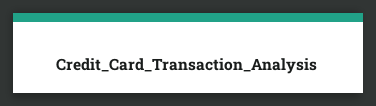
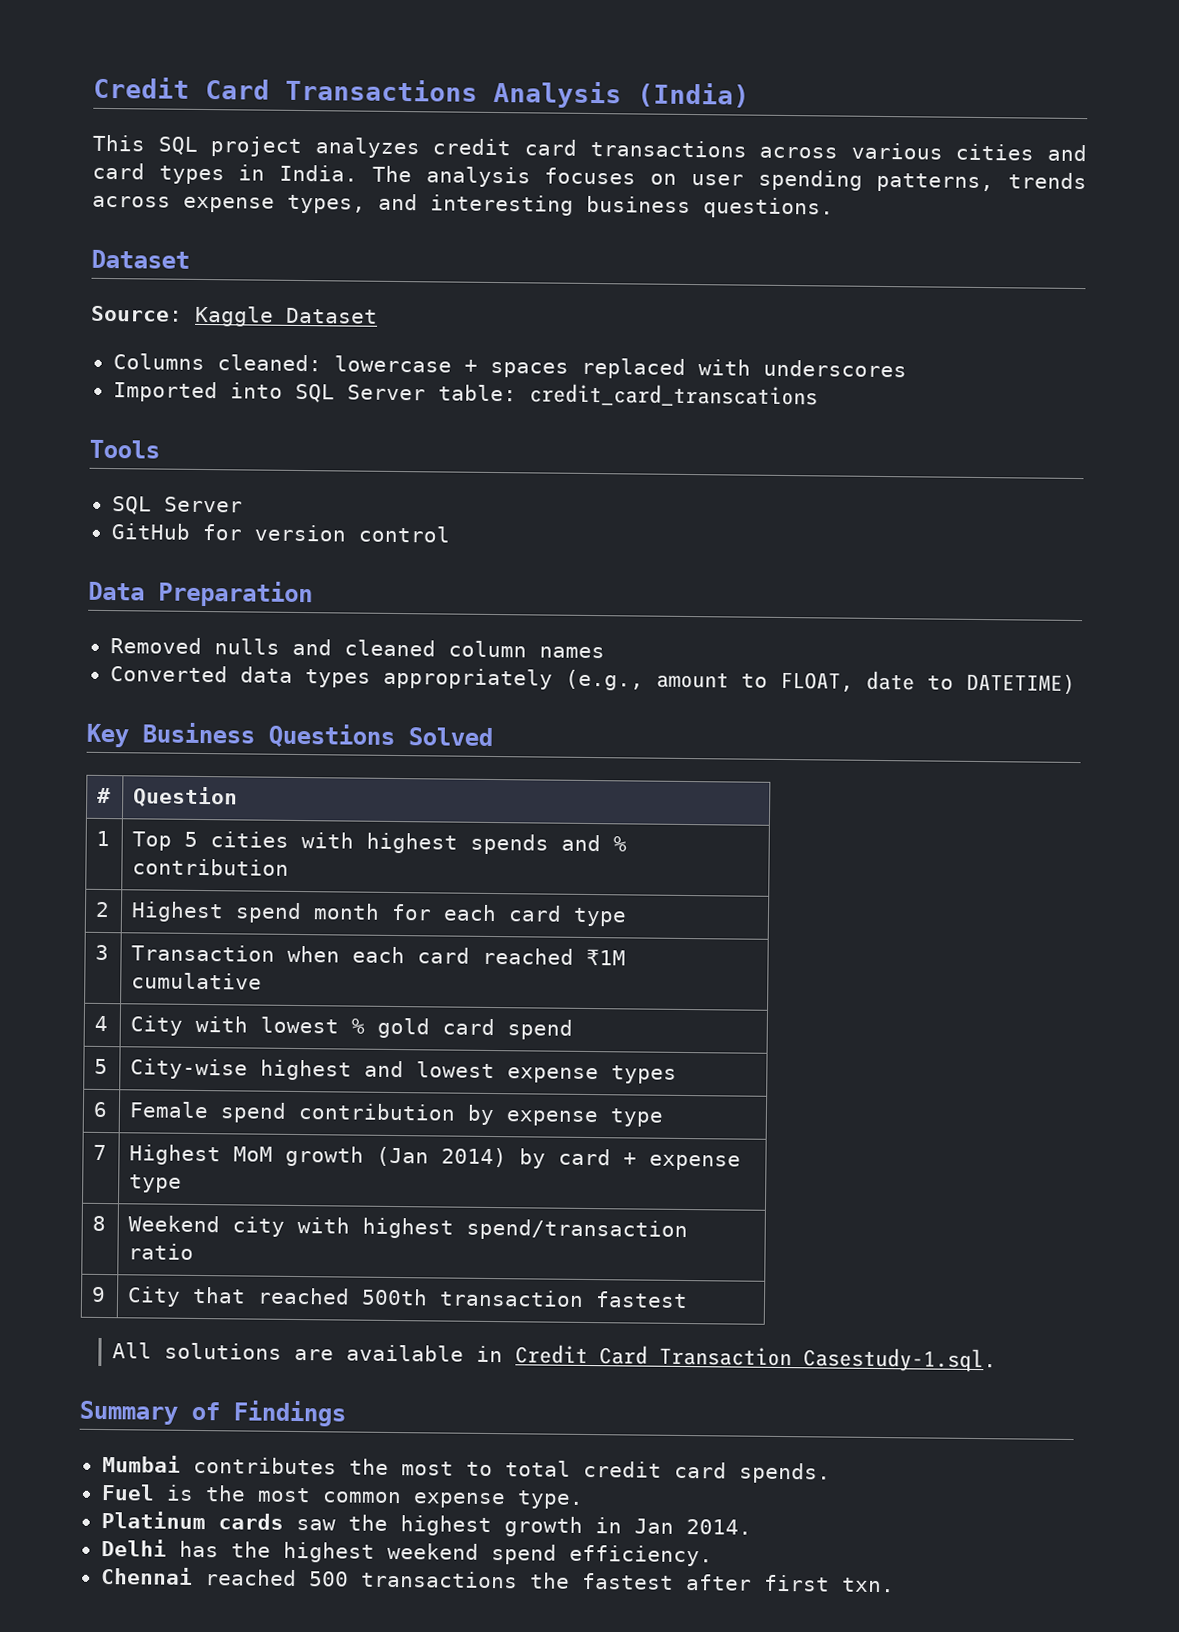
[56,58,317,74] Credit_Card_Transaction_Analysis -> [93,76,750,109] [92,134,1087,162] [92,162,1087,193] [92,193,834,219] [91,249,190,269] [91,305,378,327] [112,353,907,379] [112,381,818,408] [89,439,160,459] [111,496,243,515] [110,523,450,543] [88,580,313,608] [109,637,605,659] [109,665,1076,694] [86,722,493,748] [97,787,112,804] [133,786,239,808] [96,830,111,847] [132,831,628,855] [132,858,290,876] [95,901,111,918] [131,901,628,927] [95,944,110,961] [131,944,627,966] [131,972,263,990] [94,1015,109,1032] [130,1015,574,1040] [94,1058,109,1075] [130,1058,678,1084] [93,1101,109,1118] [129,1101,664,1127] [93,1144,108,1161] [129,1144,742,1171] [129,1174,183,1193] [92,1215,107,1232] [128,1215,689,1242] [128,1243,195,1260] [91,1286,107,1303] [127,1286,689,1309] [112,1342,998,1373] [79,1400,346,1427] [101,1455,831,1484] [100,1484,584,1509] [100,1511,752,1537] [100,1539,713,1567] [100,1567,895,1593] Credit Card Transactions Analysis (India) // This SQL project analyzes credit card transactions across various cities and card types in India. The analysis focuses on user spending patterns, trends across expense types, and interesting business questions. // Dataset // Source: Kaggle Dataset // Columns cleaned: lowercase + spaces replaced with underscores // Imported into SQL Server table: credit_card_transcations // Tools // SQL Server // GitHub for version control // Data Preparation // Removed nulls and cleaned column names // Converted data types appropriately (e.g., amount to FLOAT, date to DATETIME) // Key Business Questions Solved // # | Question // 1 | Top 5 cities with highest spends and % contribution // 2 | Highest spend month for each card type // 3 | Transaction when each card reached ₹1M cumulative // 4 | City with lowest % gold card spend // 5 | City-wise highest and lowest expense types // 6 | Female spend contribution by expense type // 7 | Highest MoM growth (Jan 2014) by card + expense type // 8 | Weekend city with highest spend/transaction ratio // 9 | City that reached 500th transaction fastest // All solutions are available in Credit Card Transaction Casestudy-1.sql. // Summary of Findings // Mumbai contributes the most to total credit card spends. // Fuel is the most common expense type. // Platinum cards saw the highest growth in Jan 2014. // Delhi has the highest weekend spend efficiency. // Chennai reached 500 transactions the fastest after first txn.

